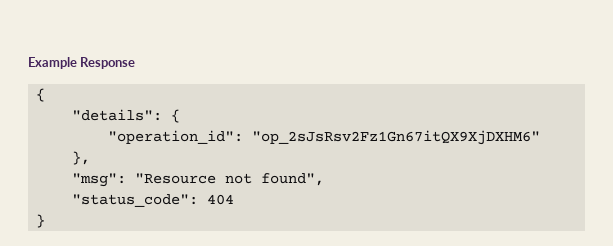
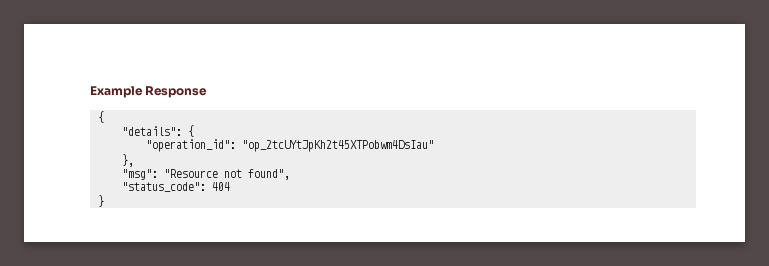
[251,130,540,145] "op_2sJsRsv2Fz1Gn67itQX9XjDXHM6" -> [242,140,435,152] "op_2tcUYtJpKh2t45XTPobwm4DsIau"

